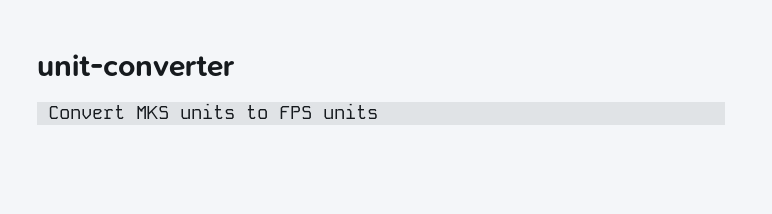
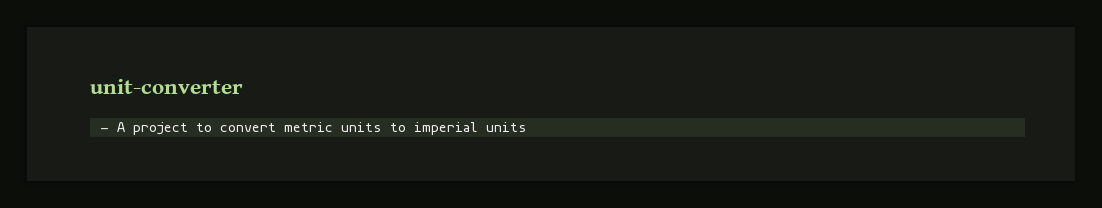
[47,105,169,119] Convert MKS -> [99,122,333,135] - A project to convert metric
[278,106,312,119] FPS -> [413,122,478,135] imperial

